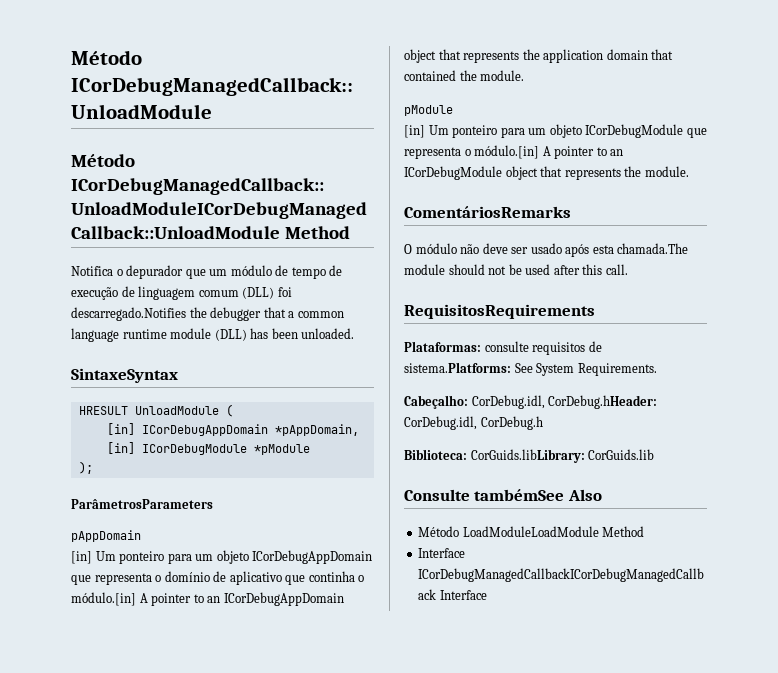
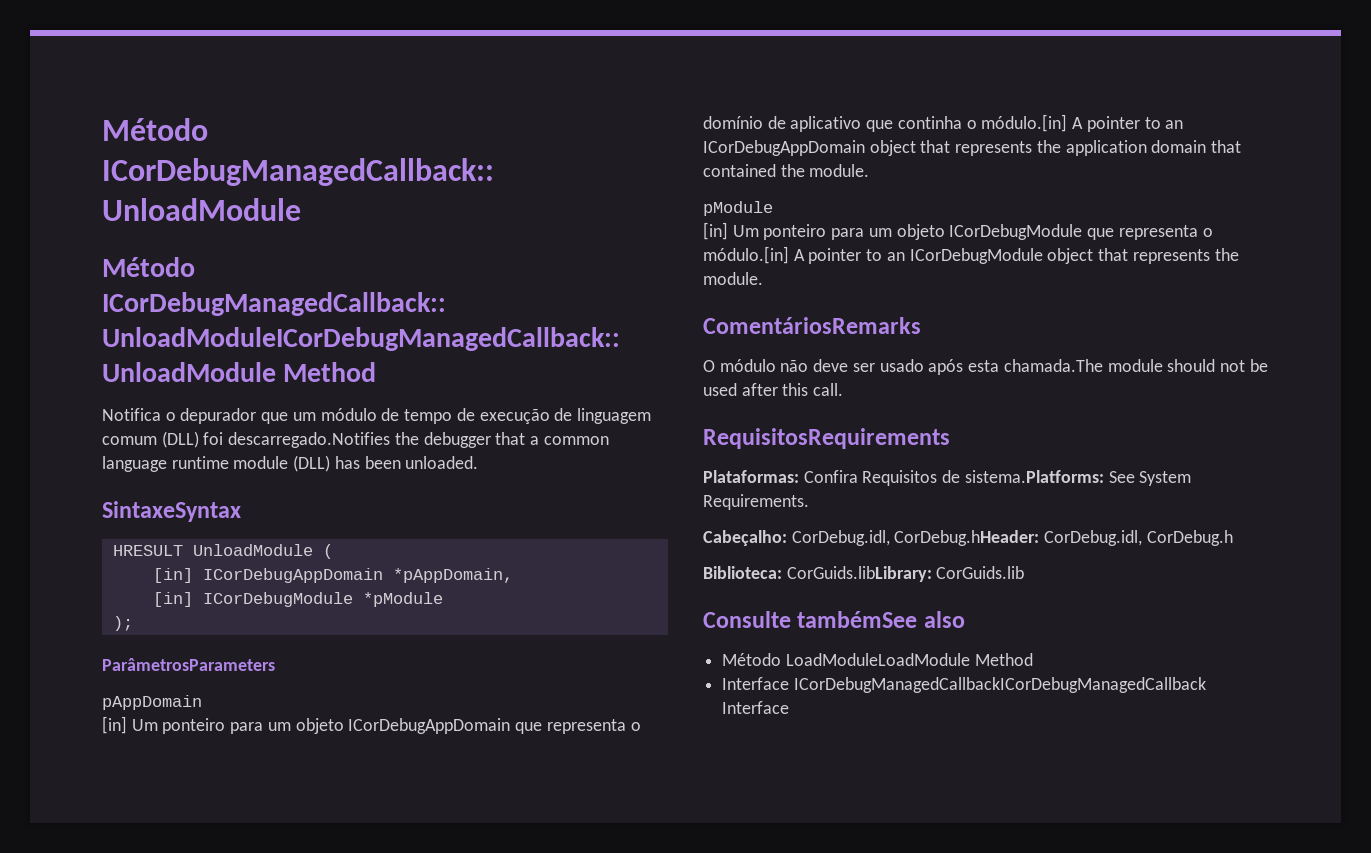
[484,341,586,355] consulte requisitos -> [803,470,938,486] Confira Requisitos
[567,489,602,501] Also -> [923,611,965,628] also

